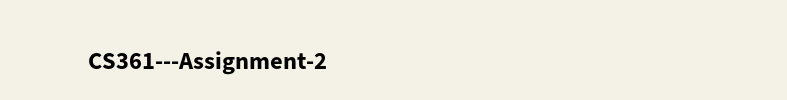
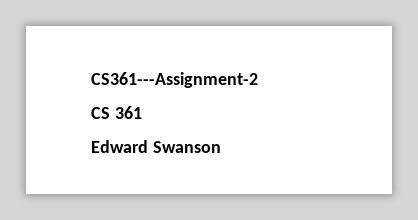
(327, 63) none -> [91,106,142,119] [91,140,221,153] // CS 361 // Edward Swanson

